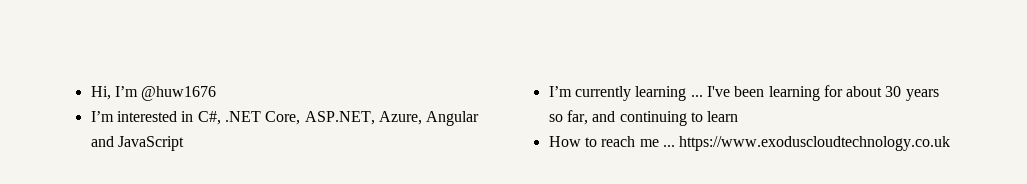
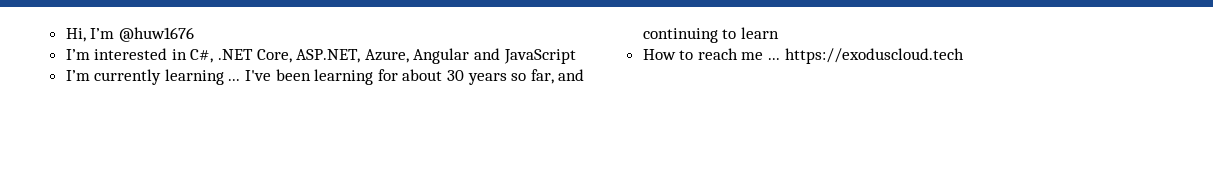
[679,136,951,151] https://www.exoduscloudtechnology.co.uk -> [784,48,964,64] https://exoduscloud.tech

